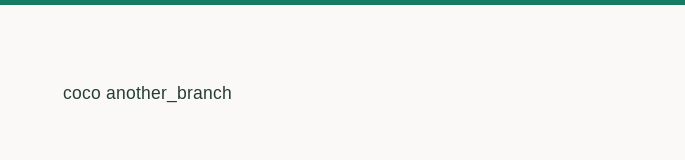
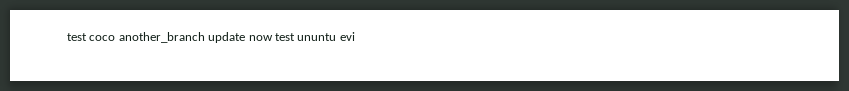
(63, 94) none -> [67,33,87,41] test
(232, 94) none -> [208,32,355,43] update now test ununtu evi

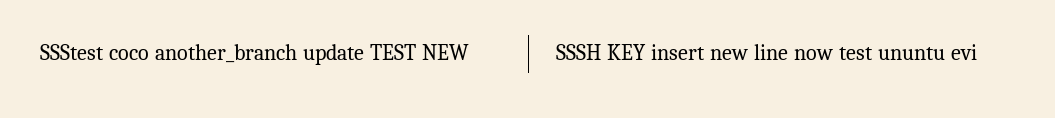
[67,33,87,41] test -> [40,44,104,60] SSStest
(246, 37) none -> [369,44,788,60] TEST NEW SSSH KEY insert new line

